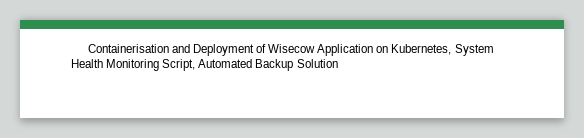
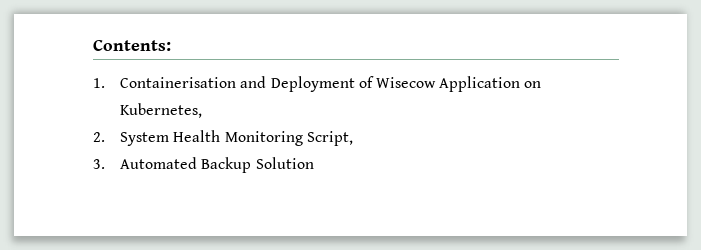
(87, 48) none -> [93,40,171,51] [93,78,105,88] Contents: // 1.
(452, 49) none -> [93,132,105,142] // 2.
(196, 65) none -> [93,159,105,169] // 3.

